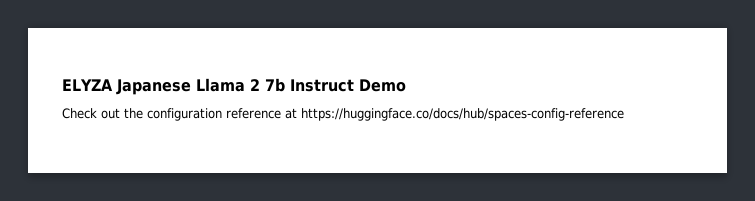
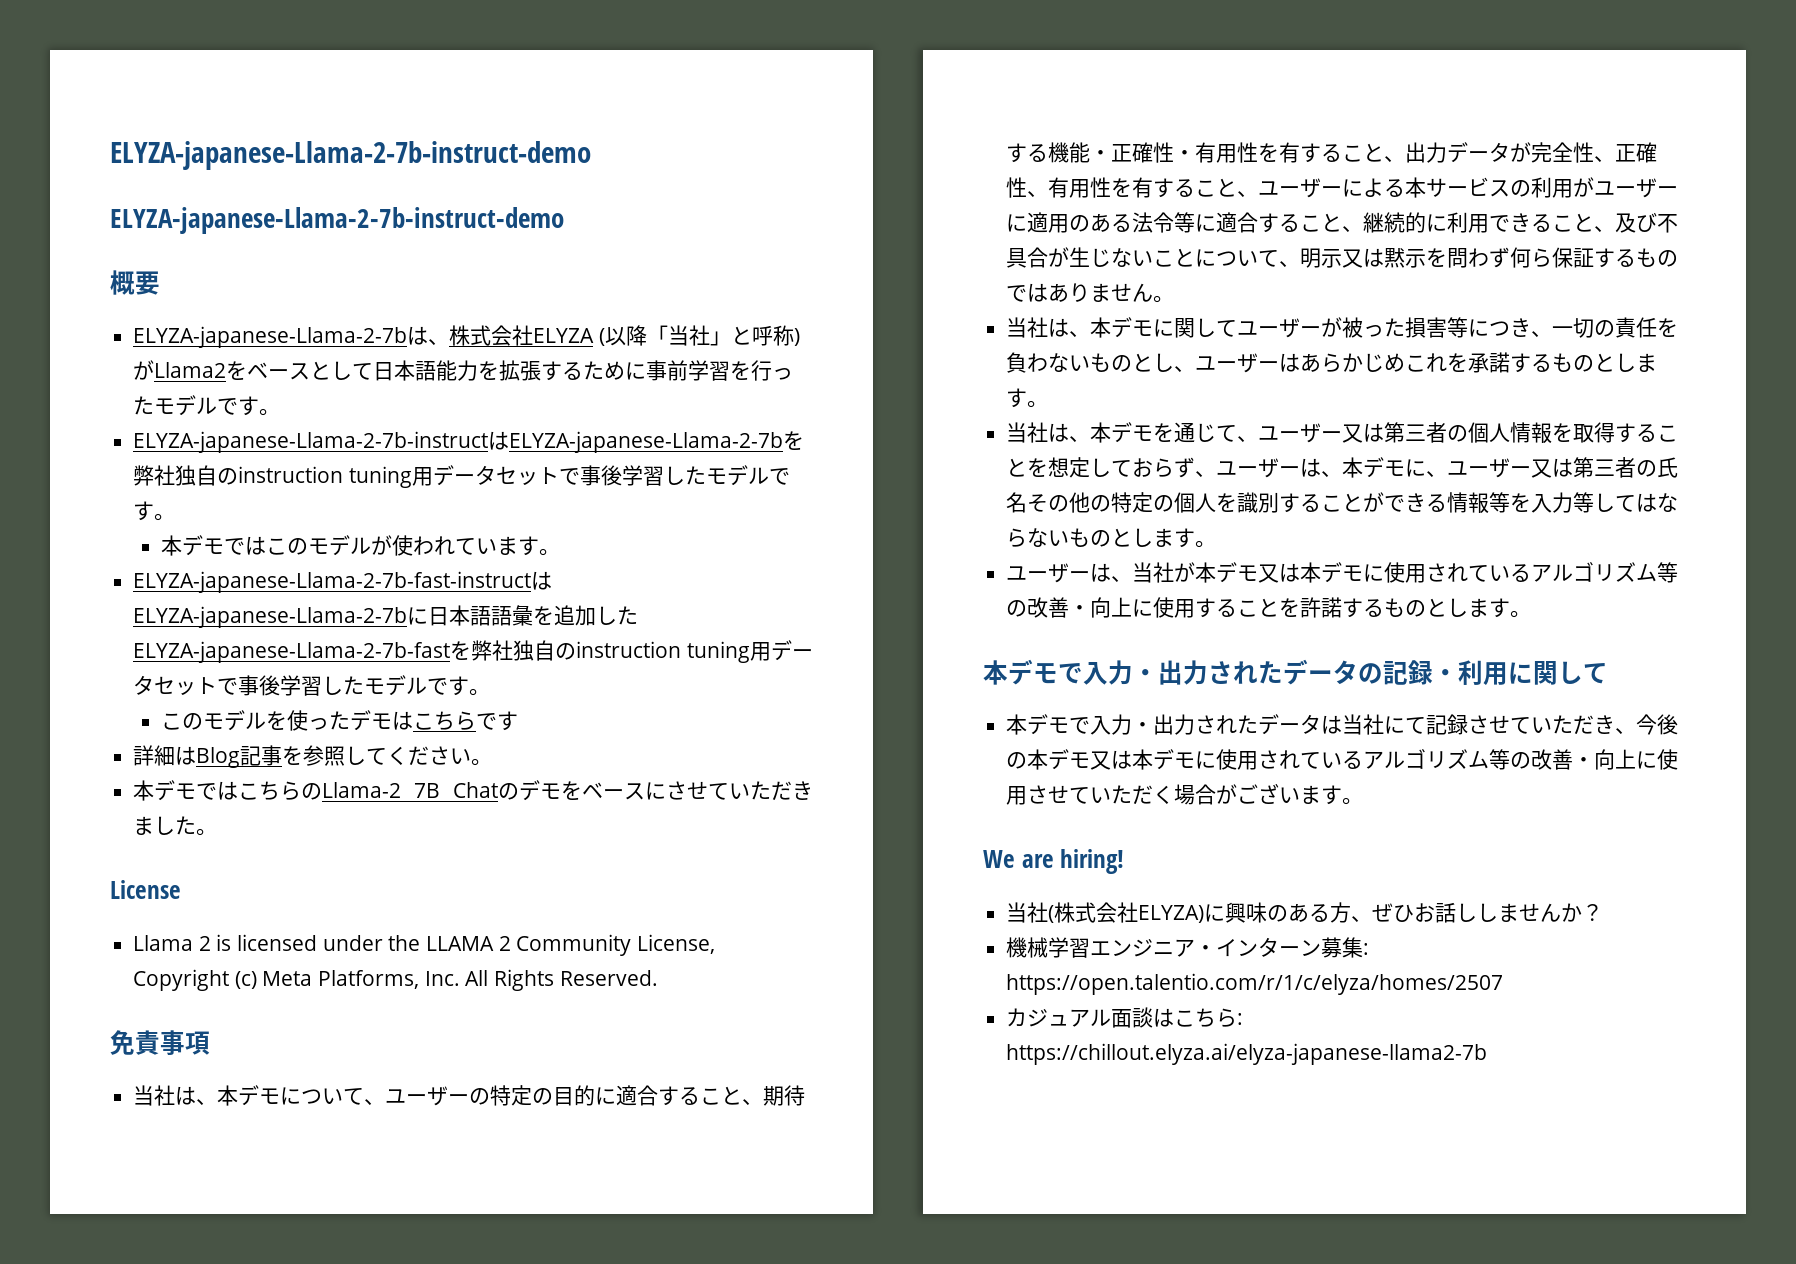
[62,78,406,95] [62,108,624,121] ELYZA Japanese Llama 2 7b Instruct Demo // Check out the configuration reference at https://huggingface.co/docs/hub/spaces-config-reference -> [110,141,591,170] [110,207,564,234] [110,270,160,295] [133,325,800,348] [133,360,794,381] [133,395,281,416] [133,431,805,453] [133,465,790,488] [133,501,176,521] [160,535,560,556] [133,571,553,593] [133,605,639,628] [133,640,813,663] [133,675,491,696] [160,710,518,731] [133,745,493,768] [133,780,813,801] [133,816,218,836] [110,880,181,899] [133,934,716,956] [133,969,658,991] [110,1030,210,1055] [133,1085,806,1106] [1006,142,1658,163] [1006,177,1679,198] [1006,212,1679,233] [1006,247,1679,268] [1006,283,1175,303] [1006,317,1679,338] [1006,352,1658,373] [1006,388,1049,408] [1006,422,1679,444] [1006,457,1679,478] [1006,492,1679,514] [1006,528,1217,548] [1006,562,1679,583] [1006,597,1532,618] [983,659,1608,685] [1006,714,1679,735] [1006,749,1679,770] [1006,783,1364,805] [983,849,1125,874] [1006,902,1604,923] [1006,937,1370,958] [1006,973,1504,995] [1006,1007,1244,1028] [1006,1043,1488,1065] ELYZA-japanese-Llama-2-7b-instruct-demo // ELYZA-japanese-Llama-2-7b-instruct-demo // 概要 // ELYZA-japanese-Llama-2-7bは、株式会社ELYZA (以降「当社」と呼称)がLlama2をベースとして日本語能力を拡張するために事前学習を行ったモデルです。 // ELYZA-japanese-Llama-2-7b-instructはELYZA-japanese-Llama-2-7bを弊社独自のinstruction tuning用データセットで事後学習したモデルです。 // 本デモではこのモデルが使われています。 // ELYZA-japanese-Llama-2-7b-fast-instructはELYZA-japanese-Llama-2-7bに日本語語彙を追加したELYZA-japanese-Llama-2-7b-fastを弊社独自のinstruction tuning用データセットで事後学習したモデルです。 // このモデルを使ったデモはこちらです // 詳細はBlog記事を参照してください。 // 本デモではこちらのLlama-2 7B Chatのデモをベースにさせていただきました。 // License // Llama 2 is licensed under the LLAMA 2 Community License, Copyright (c) Meta Platforms, Inc. All Rights Reserved. // 免責事項 // 当社は、本デモについて、ユーザーの特定の目的に適合すること、期待する機能・正確性・有用性を有すること、出力データが完全性、正確性、有用性を有すること、ユーザーによる本サービスの利用がユーザーに適用のある法令等に適合すること、継続的に利用できること、及び不具合が生じないことについて、明示又は黙示を問わず何ら保証するものではありません。 // 当社は、本デモに関してユーザーが被った損害等につき、一切の責任を負わないものとし、ユーザーはあらかじめこれを承諾するものとします。 // 当社は、本デモを通じて、ユーザー又は第三者の個人情報を取得することを想定しておらず、ユーザーは、本デモに、ユーザー又は第三者の氏名その他の特定の個人を識別することができる情報等を入力等してはならないものとします。 // ユーザーは、当社が本デモ又は本デモに使用されているアルゴリズム等の改善・向上に使用することを許諾するものとします。 // 本デモで入力・出力されたデータの記録・利用に関して // 本デモで入力・出力されたデータは当社にて記録させていただき、今後の本デモ又は本デモに使用されているアルゴリズム等の改善・向上に使用させていただく場合がございます。 // We are hiring! // 当社(株式会社ELYZA)に興味のある方、ぜひお話ししませんか？ // 機械学習エンジニア・インターン募集: https://open.talentio.com/r/1/c/elyza/homes/2507 // カジュアル面談はこちら: https://chillout.elyza.ai/elyza-japanese-llama2-7b

